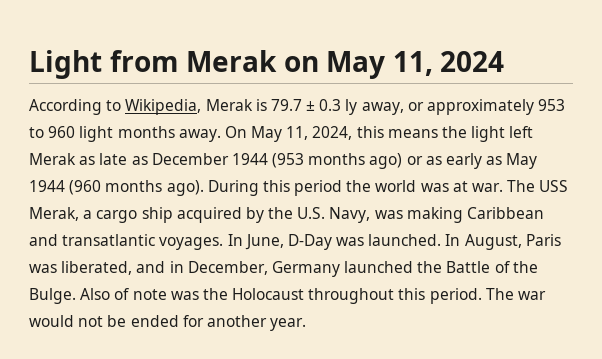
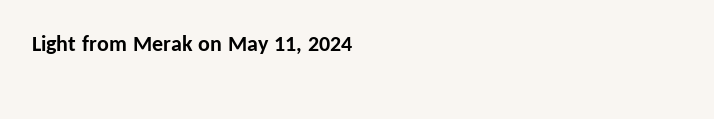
[29,99,566,115] [29,126,534,142] [29,153,538,169] [29,180,569,196] [29,207,545,223] [29,234,561,250] [29,261,538,277] [29,288,547,304] [29,315,307,331] // According to Wikipedia, Merak is 79.7 ± 0.3 ly away, or approximately 953 to 960 light months away. On May 11, 2024, this means the light left Merak as late as December 1944 (953 months ago) or as early as May 1944 (960 months ago). During this period the world was at war. The USS Merak, a cargo ship acquired by the U.S. Navy, was making Caribbean and transatlantic voyages. In June, D-Day was launched. In August, Paris was liberated, and in December, Germany launched the Battle of the Bulge. Also of note was the Holocaust throughout this period. The war would not be ended for another year. -> (352, 44) none

